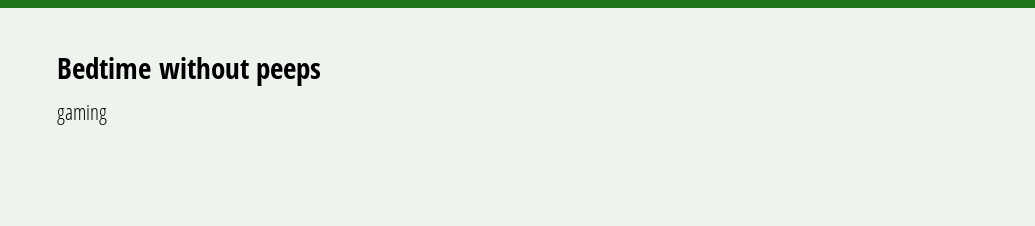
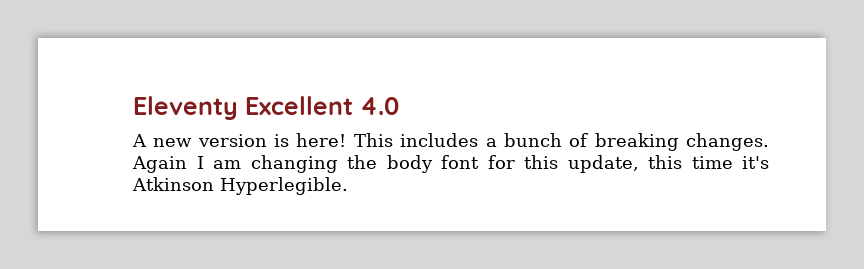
[57,57,322,86] [57,105,107,125] Bedtime without peeps // gaming -> [133,96,399,120] [132,133,770,151] [132,155,769,173] [132,177,348,195] Eleventy Excellent 4.0 // A new version is here! This includes a bunch of breaking changes. Again I am changing the body font for this update, this time it's Atkinson Hyperlegible.

